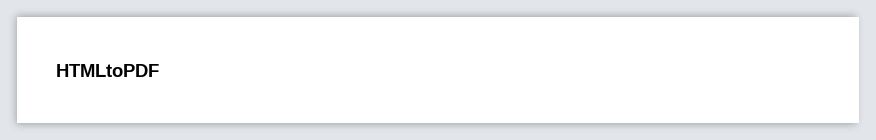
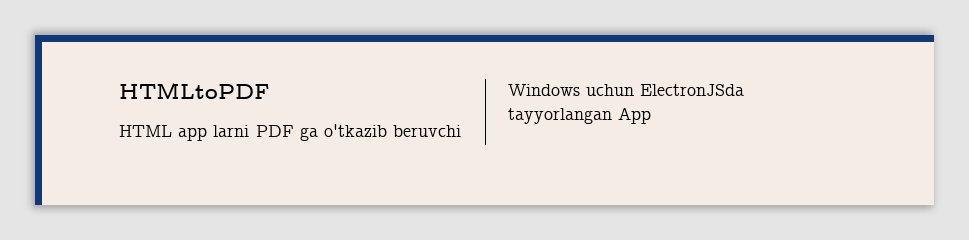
(159, 70) none -> [119,124,461,141] [508,84,744,96] [508,107,651,124] // HTML app larni PDF ga o'tkazib beruvchi Windows uchun ElectronJSda tayyorlangan App

